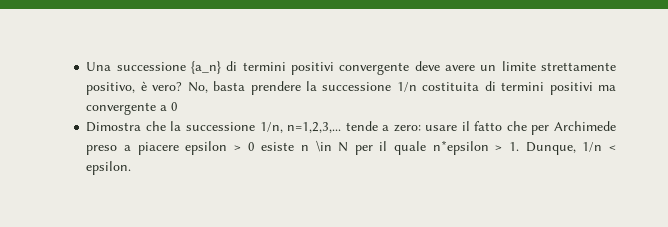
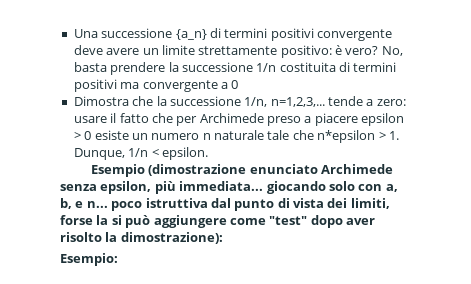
[86,82,136,95] positivo, -> [280,45,332,58] positivo:
[300,140,427,155] n \in N per il quale -> [131,130,314,140] un numero n naturale tale che
(132, 168) none -> [90,164,394,177] [60,181,398,194] [60,198,390,211] [60,215,375,228] [60,232,223,244] [60,253,118,266] // Esempio (dimostrazione enunciato Archimede senza epsilon, più immediata... giocando solo con a, b, e n... poco istruttiva dal punto di vista dei limiti, forse la si può aggiungere come "test" dopo aver risolto la dimostrazione): // Esempio:

